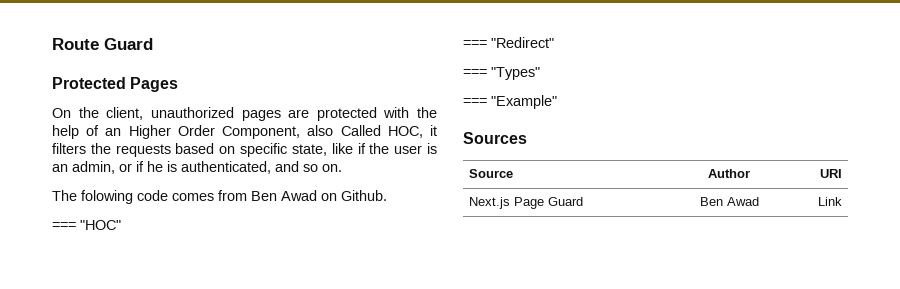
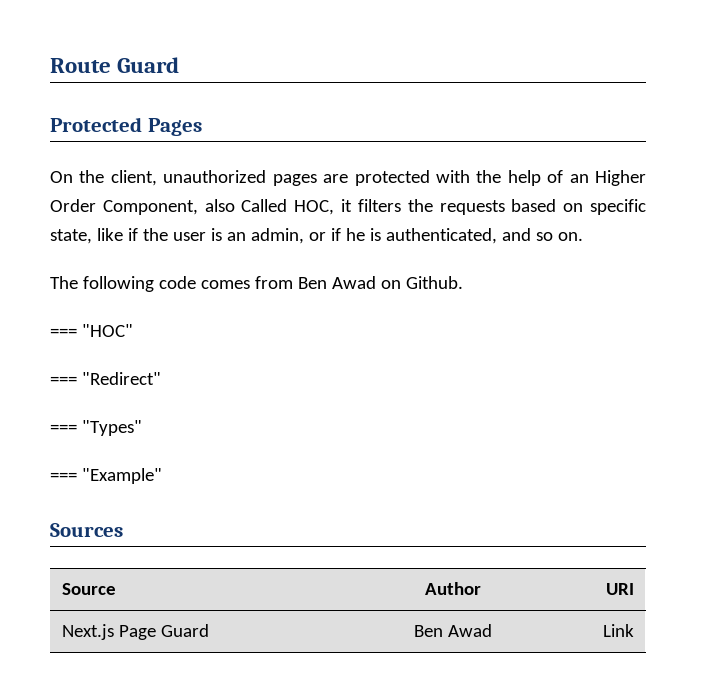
[81,190,133,204] folowing -> [82,276,154,292] following

